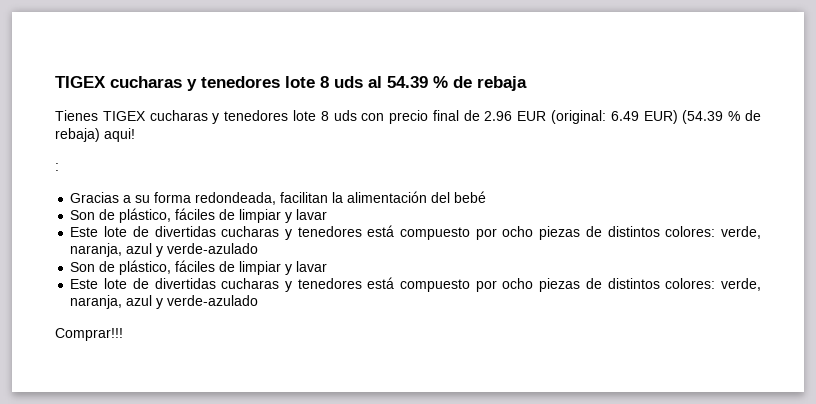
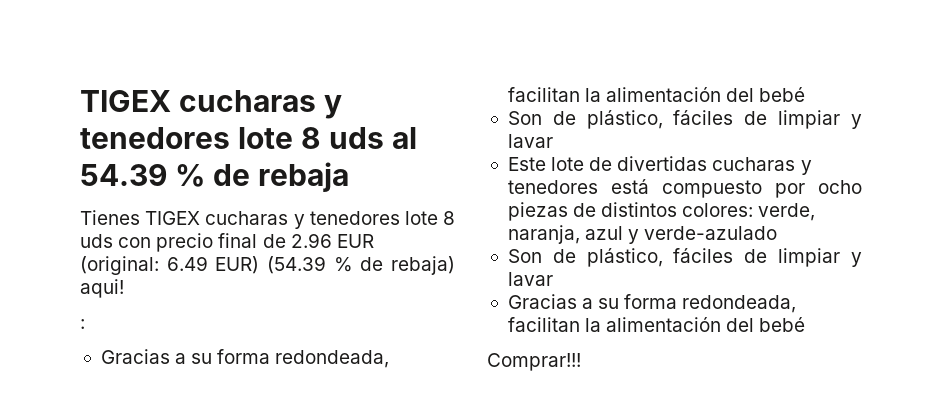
[70,277,762,292] [70,295,259,309] Este lote de divertidas cucharas y tenedores está compuesto por ocho piezas de distintos colores: verde, naranja, azul y verde-azulado -> [507,294,797,313] [507,317,806,332] Gracias a su forma redondeada, facilitan la alimentación del bebé

